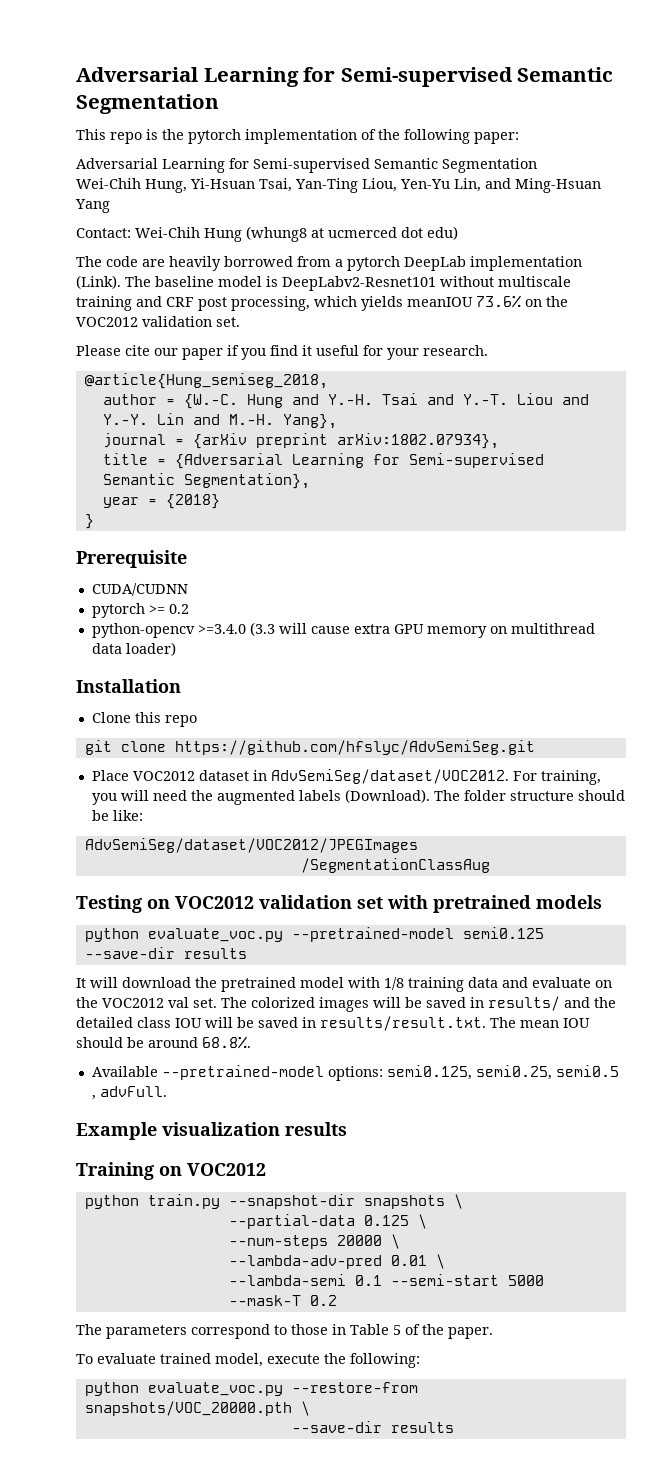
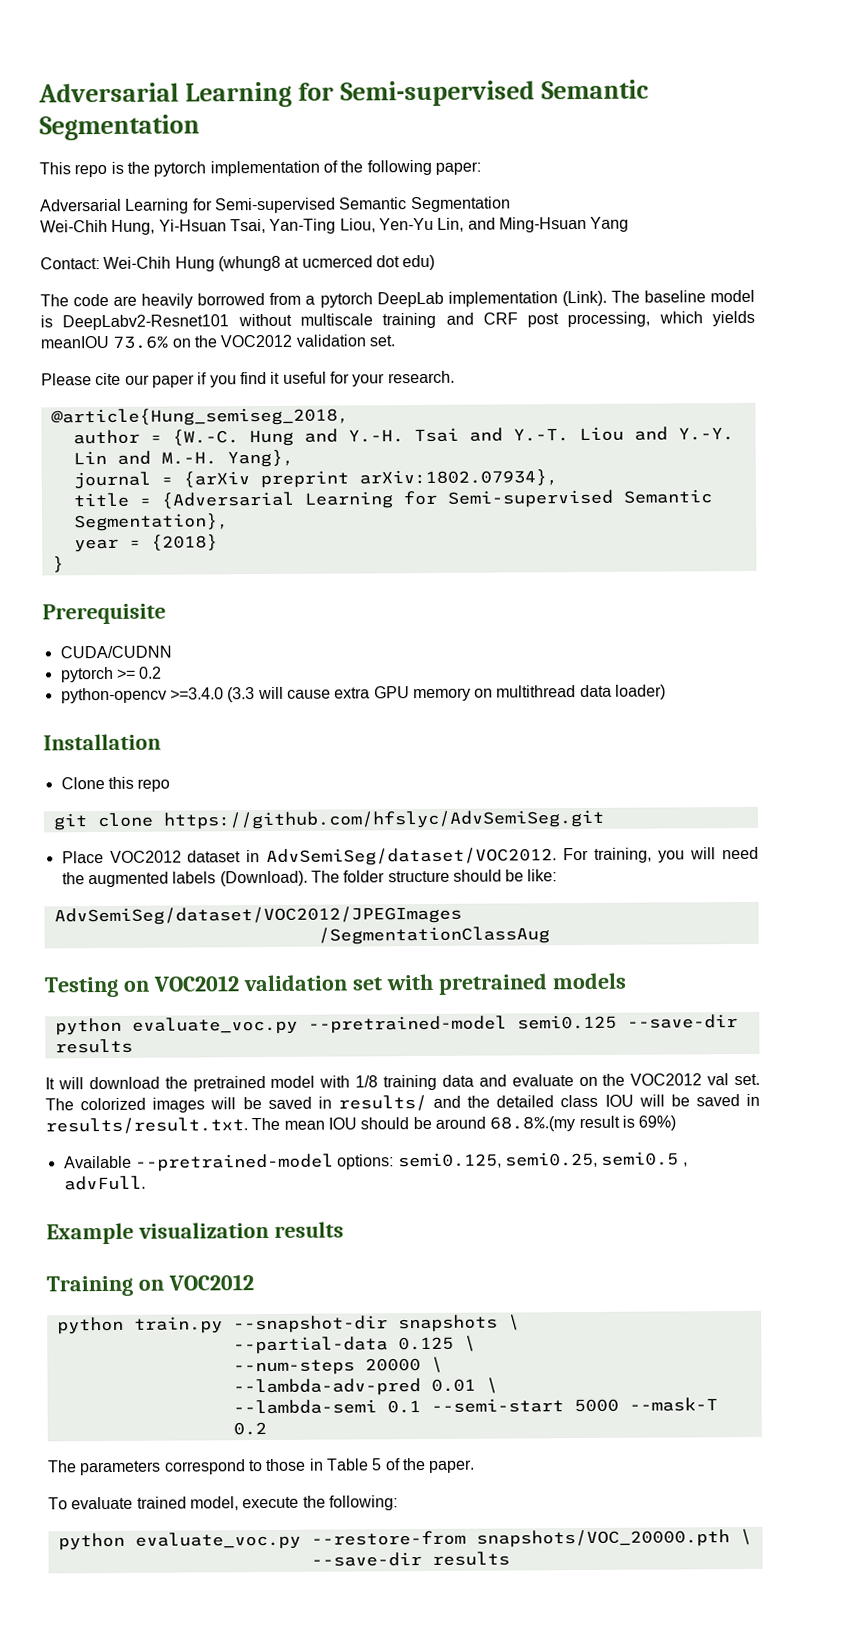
[202,1036,251,1049] 68.8%. -> [489,1115,677,1132] 68.8%.(my result is 69%)

